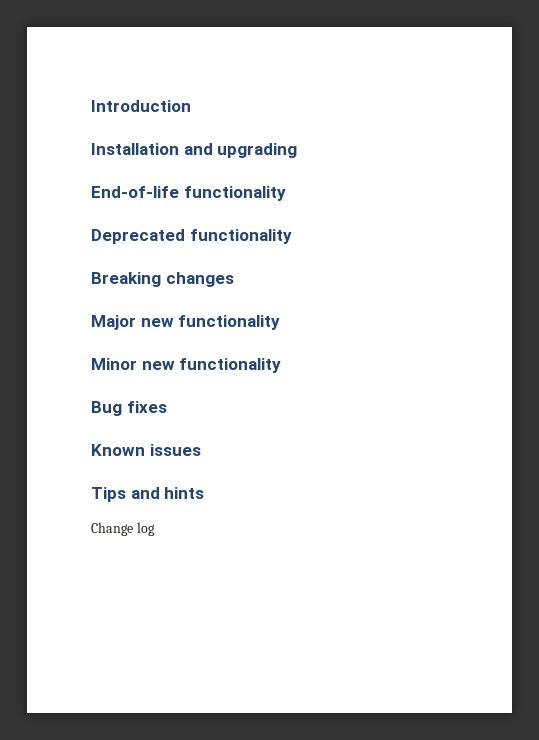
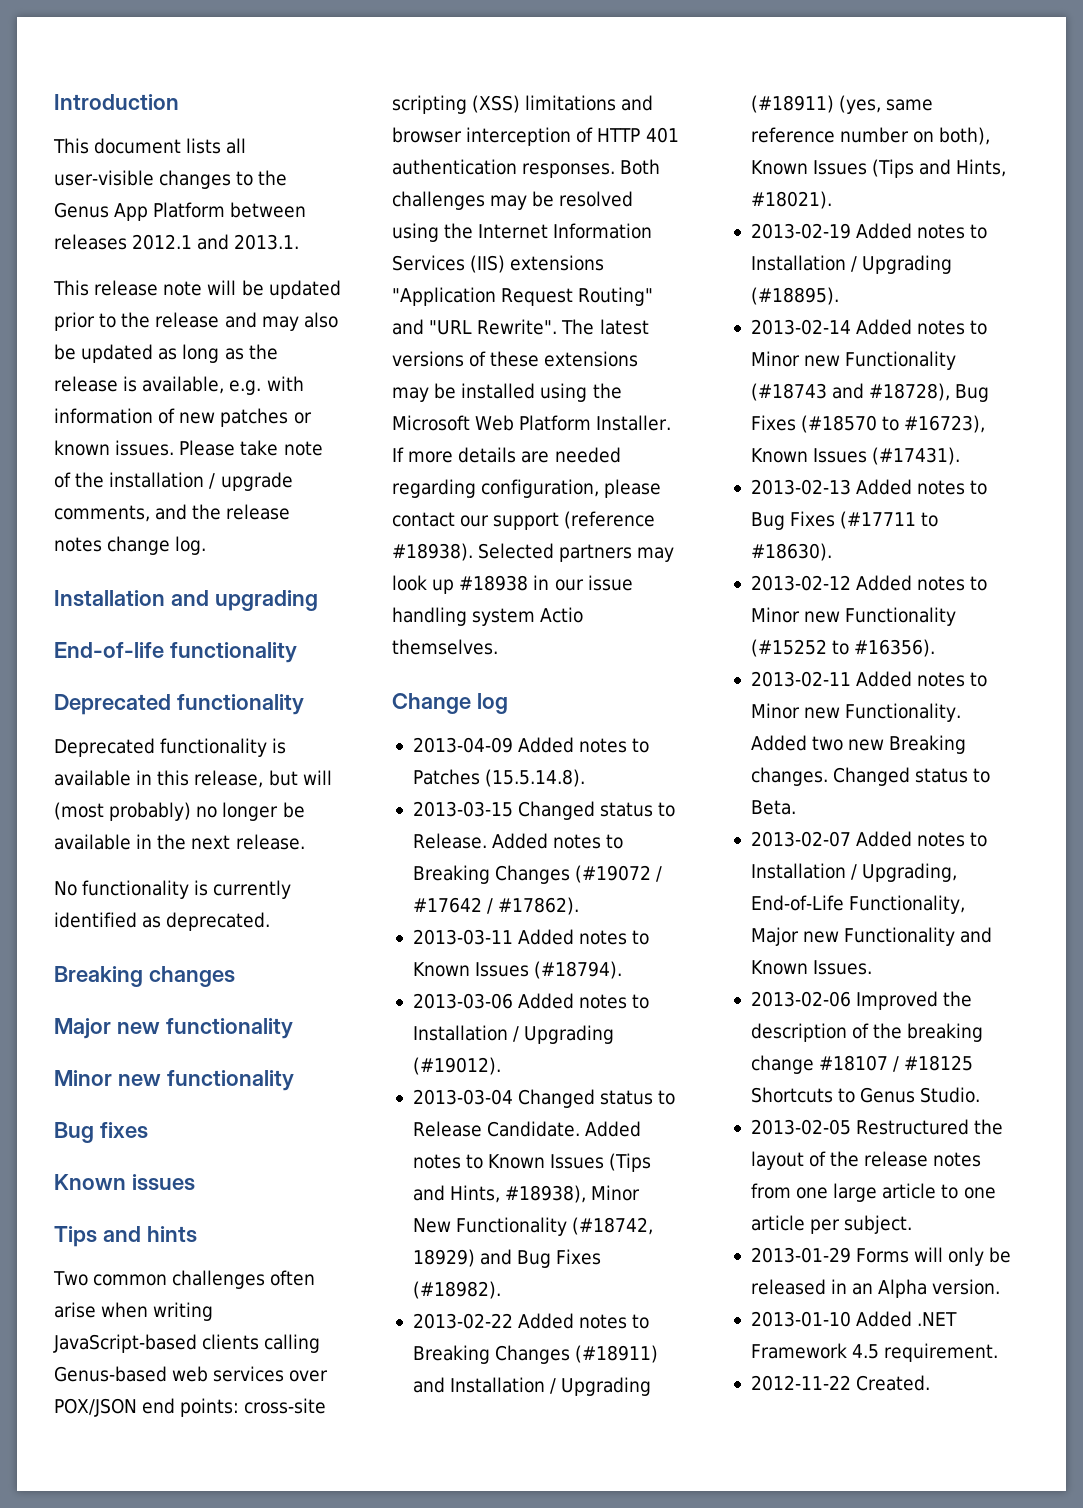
(191, 106) none -> [53,138,247,154] [54,170,288,189] [54,202,307,221] [54,234,300,250] [53,280,341,299] [54,312,338,331] [54,344,278,363] [54,376,304,395] [54,408,312,427] [54,440,323,456] [54,472,293,491] [54,504,291,522] [54,536,207,555] // This document lists all user-visible changes to the Genus App Platform between releases 2012.1 and 2013.1. // This release note will be updated prior to the release and may also be updated as long as the release is available, e.g. with information of new patches or known issues. Please take note of the installation / upgrade comments, and the release notes change log.
(292, 236) none -> [54,738,287,757] [54,770,332,788] [54,802,305,821] [54,834,305,850] [54,880,292,899] [54,912,271,931] // Deprecated functionality is available in this release, but will (most probably) no longer be available in the next release. // No functionality is currently identified as deprecated.
[91,522,155,536] Change log -> [53,1270,316,1289] [54,1302,214,1321] [53,1334,321,1353] [54,1366,329,1382] [54,1398,327,1417] [392,95,654,114] [392,127,679,146] [392,159,661,178] [392,191,634,210] [392,223,653,242] [392,255,605,273] [392,287,654,306] [392,319,649,335] [392,351,639,367] [392,383,622,402] [392,415,672,431] [392,447,621,463] [392,479,662,498] [392,511,656,530] [392,543,675,562] [392,575,633,594] [392,607,584,626] [392,639,498,655] [392,693,508,714] [412,737,650,753] [412,769,586,787] [412,801,676,820] [412,833,624,849] [412,865,663,884] [412,897,580,915] [412,929,650,945] [412,961,623,979] [412,993,650,1009] [412,1025,615,1044] [412,1057,501,1075] [412,1089,676,1108] [412,1121,642,1137] [412,1153,652,1172] [412,1185,641,1203] [412,1217,654,1236] [412,1249,602,1268] [412,1281,501,1299] [412,1313,650,1329] [412,1345,659,1364] [412,1377,652,1396] [750,95,934,114] [750,127,991,145] [750,159,1007,178] [750,191,832,209] [750,223,988,239] [750,255,953,274] [750,287,839,305] [750,319,988,335] [750,351,957,370] [750,383,990,402] [750,415,986,433] [750,447,961,465] [750,479,988,495] [750,511,939,530] [750,543,832,561] [750,575,988,591] [750,607,957,626] [750,639,936,657] [750,671,988,687] [750,703,962,722] [750,735,967,754] [750,767,991,786] [750,800,796,815] [750,831,988,847] [750,863,958,882] [750,895,966,914] [750,927,993,946] [750,960,873,975] [750,991,973,1010] [750,1023,984,1042] [750,1055,974,1074] [750,1087,981,1103] [750,1119,1004,1135] [750,1151,982,1170] [750,1183,996,1202] [750,1215,913,1234] [750,1247,1012,1266] [750,1279,1001,1298] [750,1311,958,1327] [750,1343,999,1362] [750,1375,931,1391] Two common challenges often arise when writing JavaScript-based clients calling Genus-based web services over POX/JSON end points: cross-site scripting (XSS) limitations and browser interception of HTTP 401 authentication responses. Both challenges may be resolved using the Internet Information Services (IIS) extensions "Application Request Routing" and "URL Rewrite". The latest versions of these extensions may be installed using the Microsoft Web Platform Installer. If more details are needed regarding configuration, please contact our support (reference #18938). Selected partners may look up #18938 in our issue handling system Actio themselves. // Change log // 2013-04-09 Added notes to Patches (15.5.14.8). // 2013-03-15 Changed status to Release. Added notes to Breaking Changes (#19072 / #17642 / #17862). // 2013-03-11 Added notes to Known Issues (#18794). // 2013-03-06 Added notes to Installation / Upgrading (#19012). // 2013-03-04 Changed status to Release Candidate. Added notes to Known Issues (Tips and Hints, #18938), Minor New Functionality (#18742, 18929) and Bug Fixes (#18982). // 2013-02-22 Added notes to Breaking Changes (#18911) and Installation / Upgrading (#18911) (yes, same reference number on both), Known Issues (Tips and Hints, #18021). // 2013-02-19 Added notes to Installation / Upgrading (#18895). // 2013-02-14 Added notes to Minor new Functionality (#18743 and #18728), Bug Fixes (#18570 to #16723), Known Issues (#17431). // 2013-02-13 Added notes to Bug Fixes (#17711 to #18630). // 2013-02-12 Added notes to Minor new Functionality (#15252 to #16356). // 2013-02-11 Added notes to Minor new Functionality. Added two new Breaking changes. Changed status to Beta. // 2013-02-07 Added notes to Installation / Upgrading, End-of-Life Functionality, Major new Functionality and Known Issues. // 2013-02-06 Improved the description of the breaking change #18107 / #18125 Shortcuts to Genus Studio. // 2013-02-05 Restructured the layout of the release notes from one large article to one article per subject. // 2013-01-29 Forms will only be released in an Alpha version. // 2013-01-10 Added .NET Framework 4.5 requirement. // 2012-11-22 Created.

